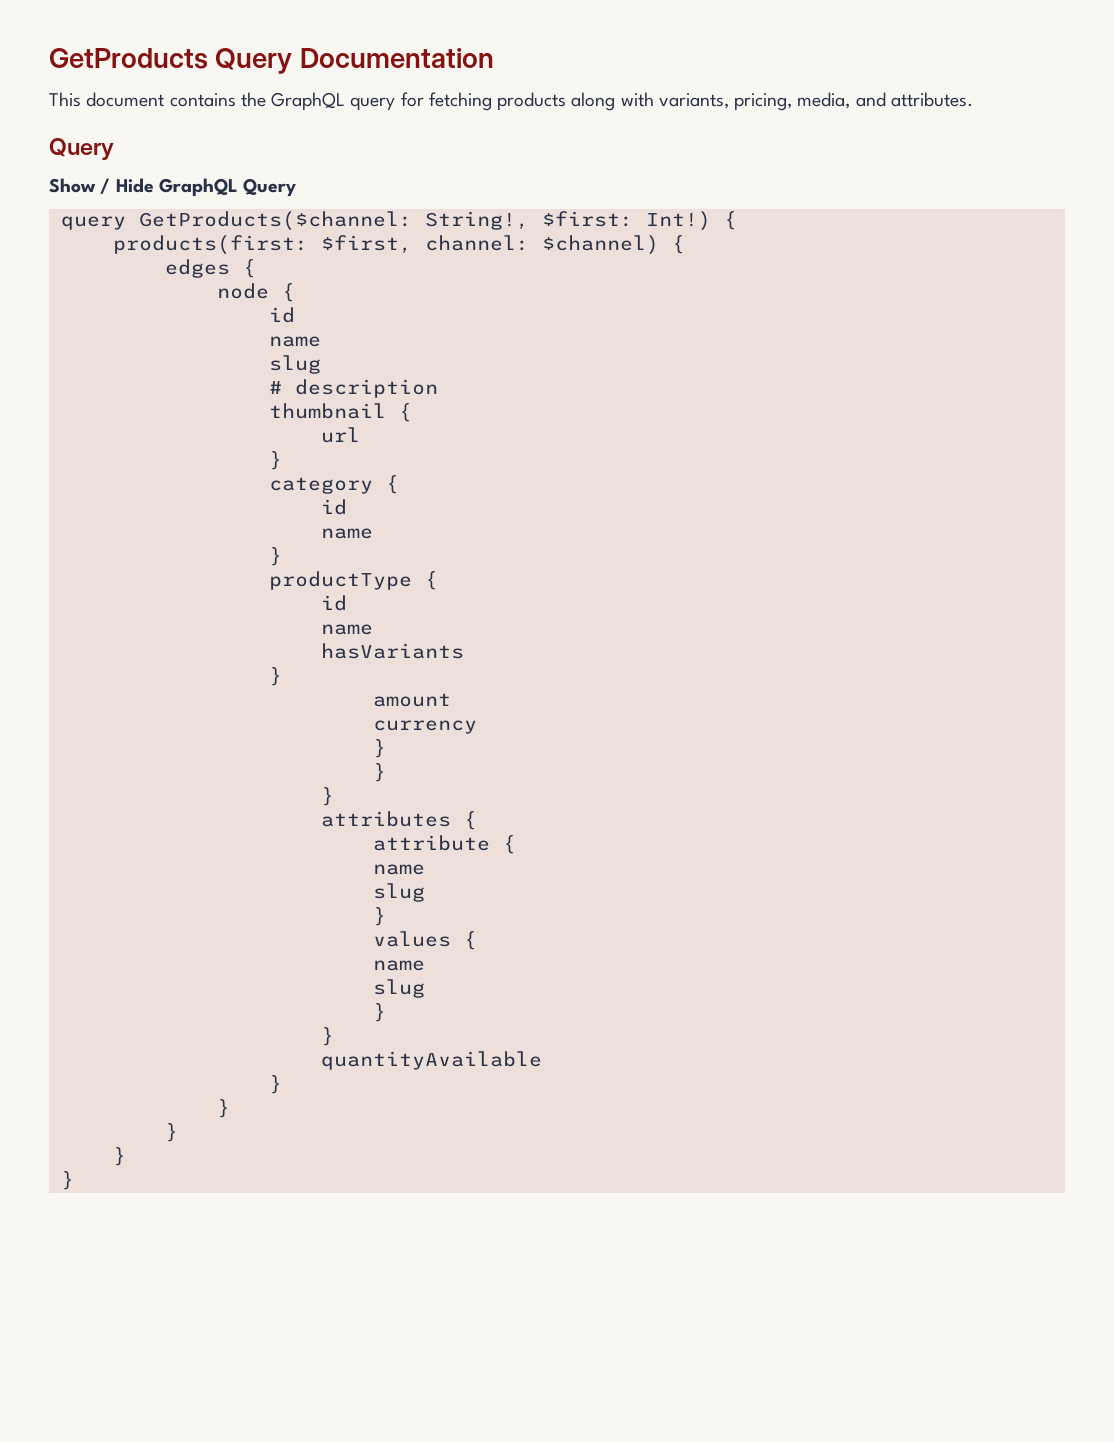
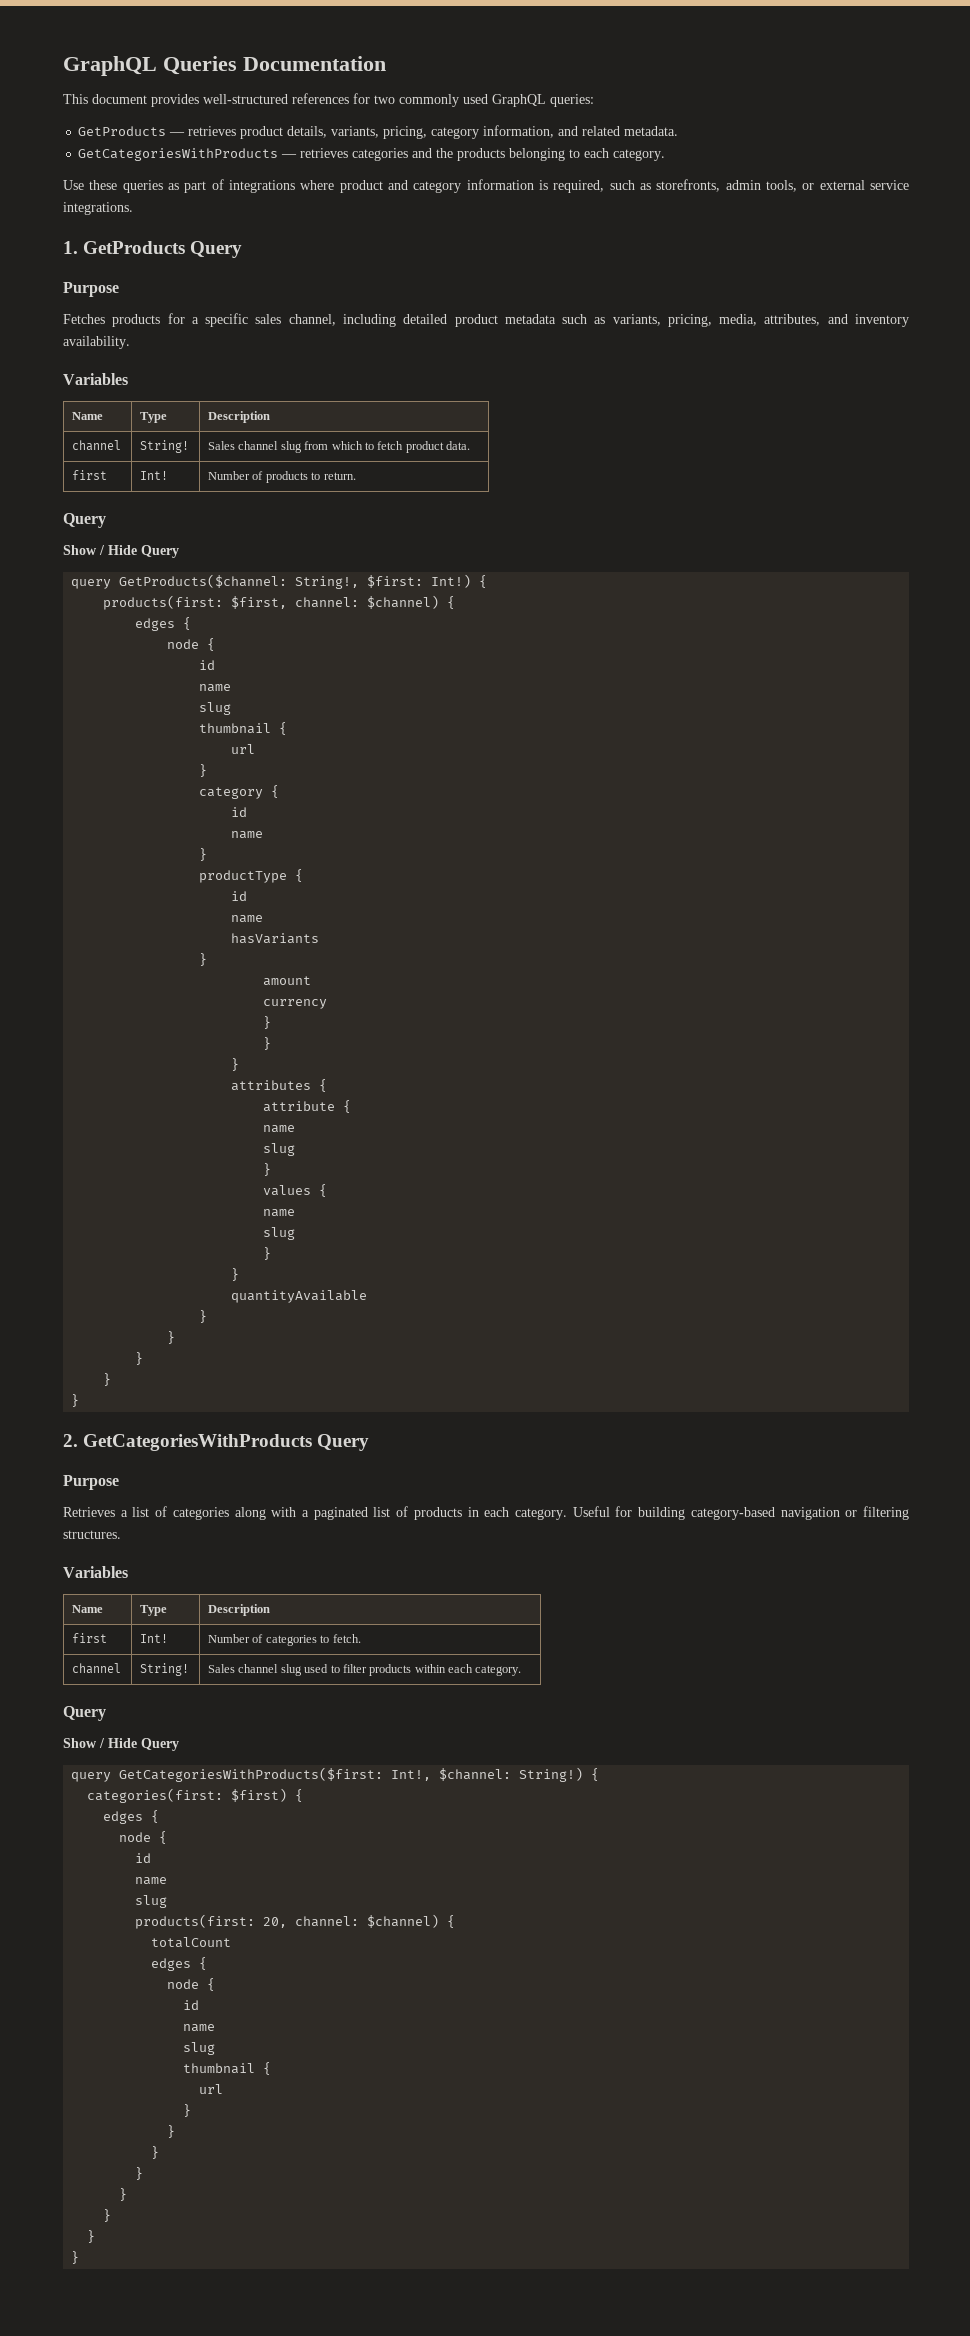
[49,48,293,74] GetProducts Query -> [63,56,237,76] GraphQL Queries
[169,92,973,111] [49,138,114,160] [49,178,238,197] contains the GraphQL query for fetching products along with variants, pricing, media, and attributes. // Query // Show / Hide GraphQL -> [151,93,594,107] [78,125,679,139] [78,148,666,161] [63,179,910,193] [63,202,133,215] [63,241,243,258] [63,282,119,297] [63,313,910,327] [63,336,130,349] [63,373,128,385] [72,412,104,420] [140,412,168,423] [208,411,271,423] [72,440,122,451] [140,440,190,453] [208,441,471,453] [72,470,108,480] [140,471,169,480] [208,471,356,483] [63,513,106,528] [63,545,137,555] provides well-structured references for two commonly used GraphQL queries: // GetProducts — retrieves product details, variants, pricing, category information, and related metadata. // GetCategoriesWithProducts — retrieves categories and the products belonging to each category. // Use these queries as part of integrations where product and category information is required, such as storefronts, admin tools, or external service integrations. // 1. GetProducts Query // Purpose // Fetches products for a specific sales channel, including detailed product metadata such as variants, pricing, media, attributes, and inventory availability. // Variables // Name | Type | Description // channel | String! | Sales channel slug from which to fetch product data. // first | Int! | Number of products to return. // Query // Show / Hide
[268,379,438,398] // # description -> (232, 708) none
(74, 1180) none -> [63,1434,370,1451] [63,1475,119,1490] [63,1506,909,1520] [63,1530,121,1539] [63,1566,128,1578] [72,1605,104,1613] [140,1605,168,1616] [208,1604,271,1616] [72,1633,108,1643] [140,1634,169,1643] [208,1634,361,1646] [72,1663,122,1674] [140,1663,190,1676] [208,1664,522,1676] [63,1706,106,1721] [63,1738,179,1751] [71,1767,600,1782] [87,1788,304,1803] [103,1810,160,1824] [119,1831,168,1844] [135,1853,152,1863] [135,1877,168,1885] [135,1895,168,1908] [135,1914,456,1929] [151,1937,232,1948] [151,1957,208,1971] [167,1978,216,1991] [183,2000,200,2010] [183,2024,216,2032] [183,2042,216,2055] [183,2062,272,2075] [199,2084,224,2094] [183,2104,192,2117] [167,2125,176,2138] [151,2146,160,2159] [135,2167,144,2180] [119,2188,128,2201] [103,2209,112,2222] [87,2230,96,2243] [71,2251,80,2264] // 2. GetCategoriesWithProducts Query // Purpose // Retrieves a list of categories along with a paginated list of products in each category. Useful for building category-based navigation or filtering structures. // Variables // Name | Type | Description // first | Int! | Number of categories to fetch. // channel | String! | Sales channel slug used to filter products within each category. // Query // Show / Hide Query // query GetCategoriesWithProducts($first: Int!, $channel: String!) { // categories(first: $first) { // edges { // node { // id // name // slug // products(first: 20, channel: $channel) { // totalCount // edges { // node { // id // name // slug // thumbnail { // url // } // } // } // } // } // } // } // }

